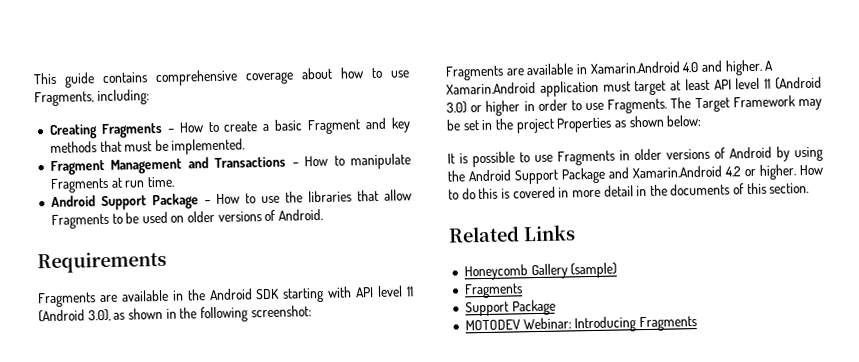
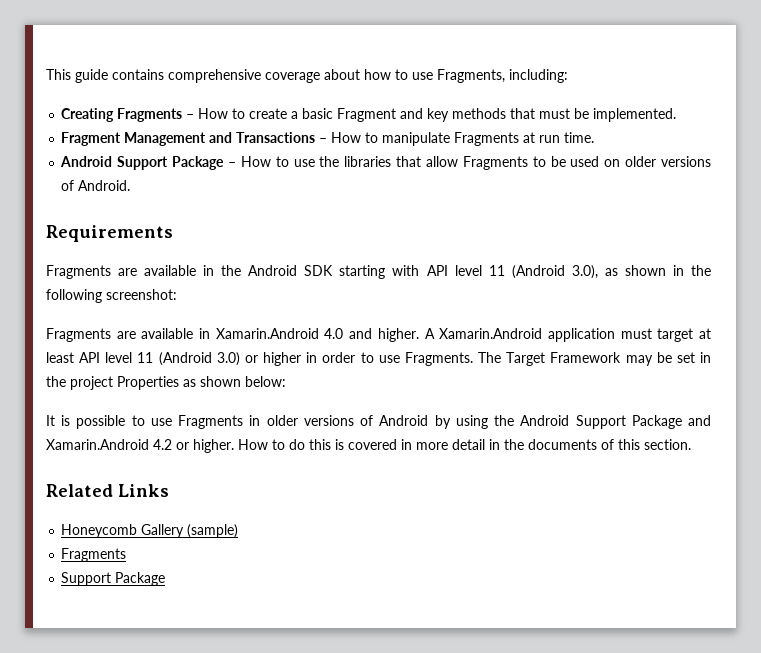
[464,316,697,333] // MOTODEV Webinar: Introducing Fragments -> (166, 579) none

